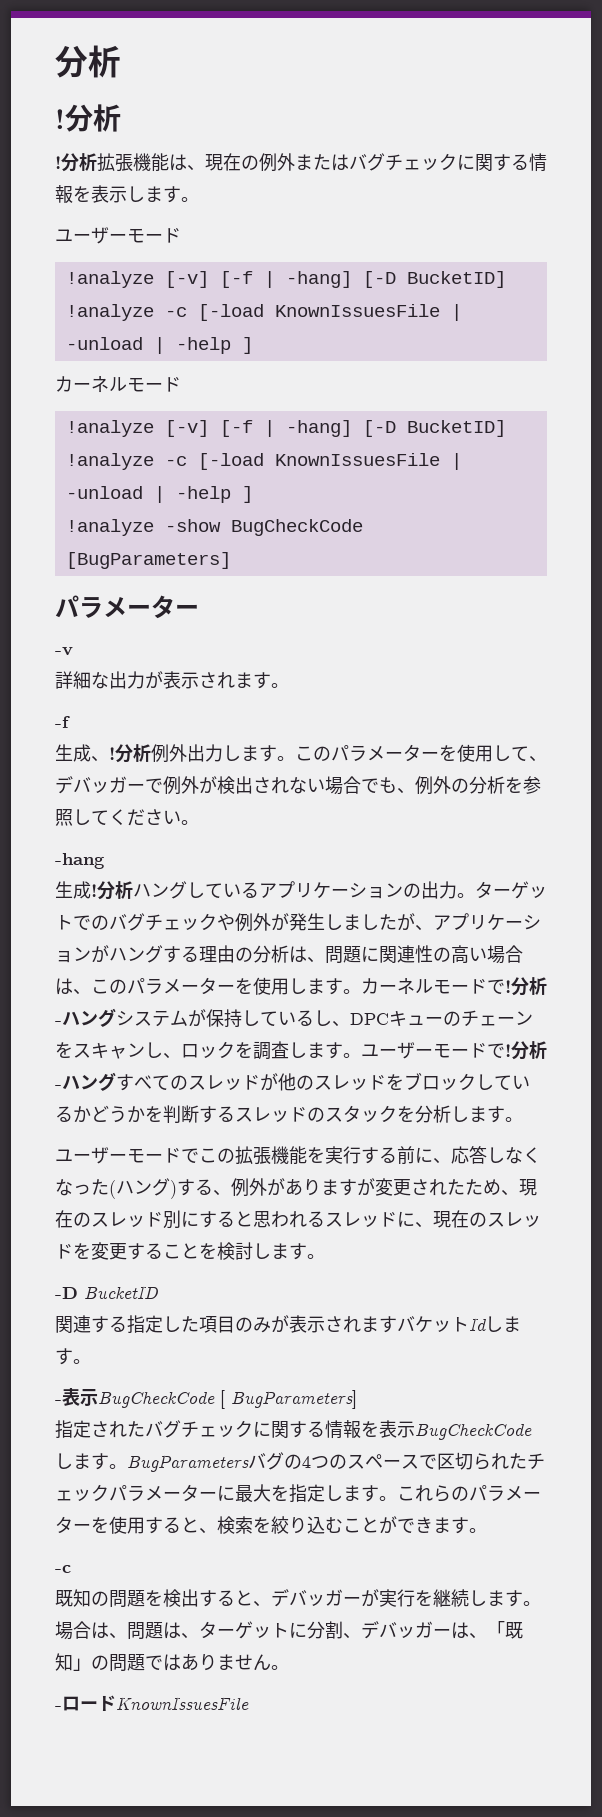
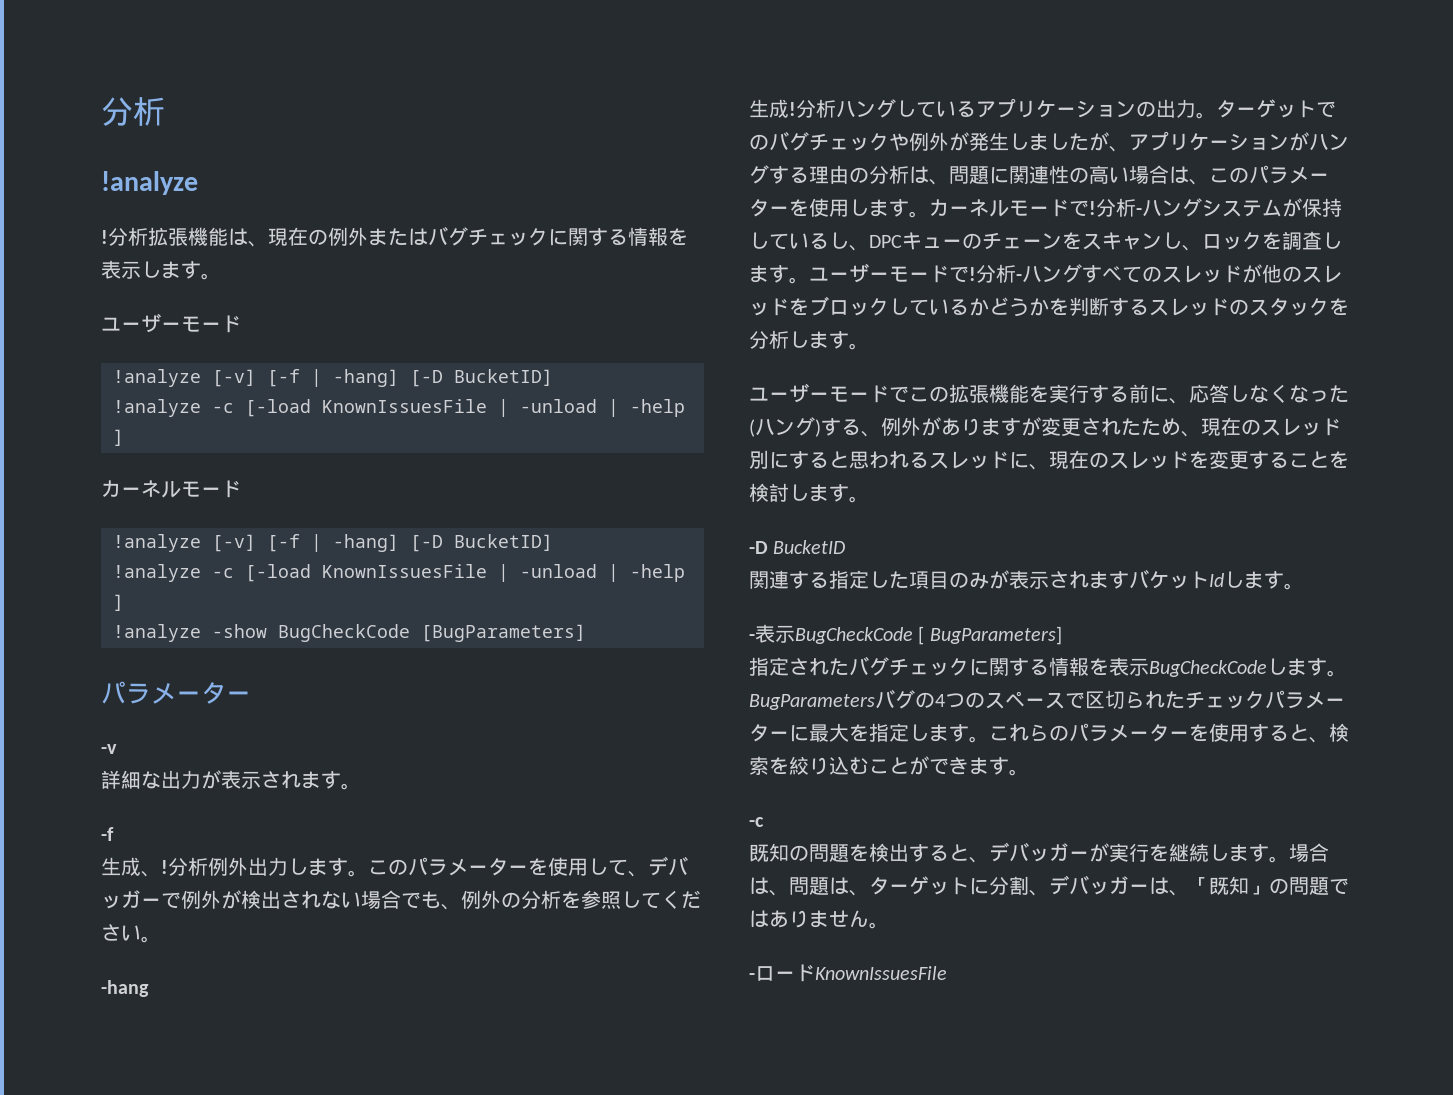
[55,45,121,78] [55,104,121,132] 分析 // !分析 -> [101,97,165,126] [101,171,198,195] 分析 // !analyze

